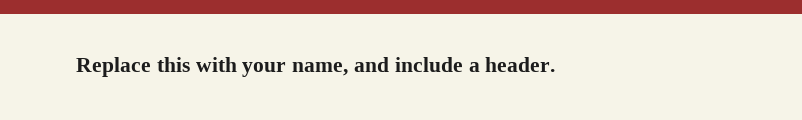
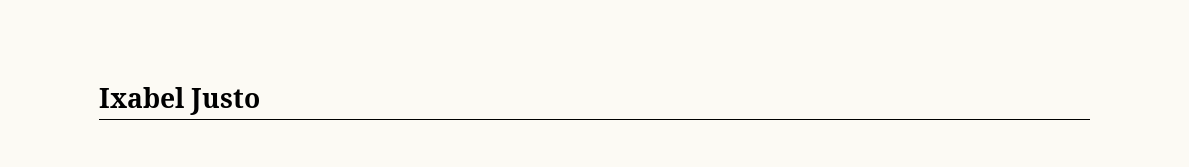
[76,57,556,77] Replace this with your name, and include a header. -> [99,87,261,115] Ixabel Justo

